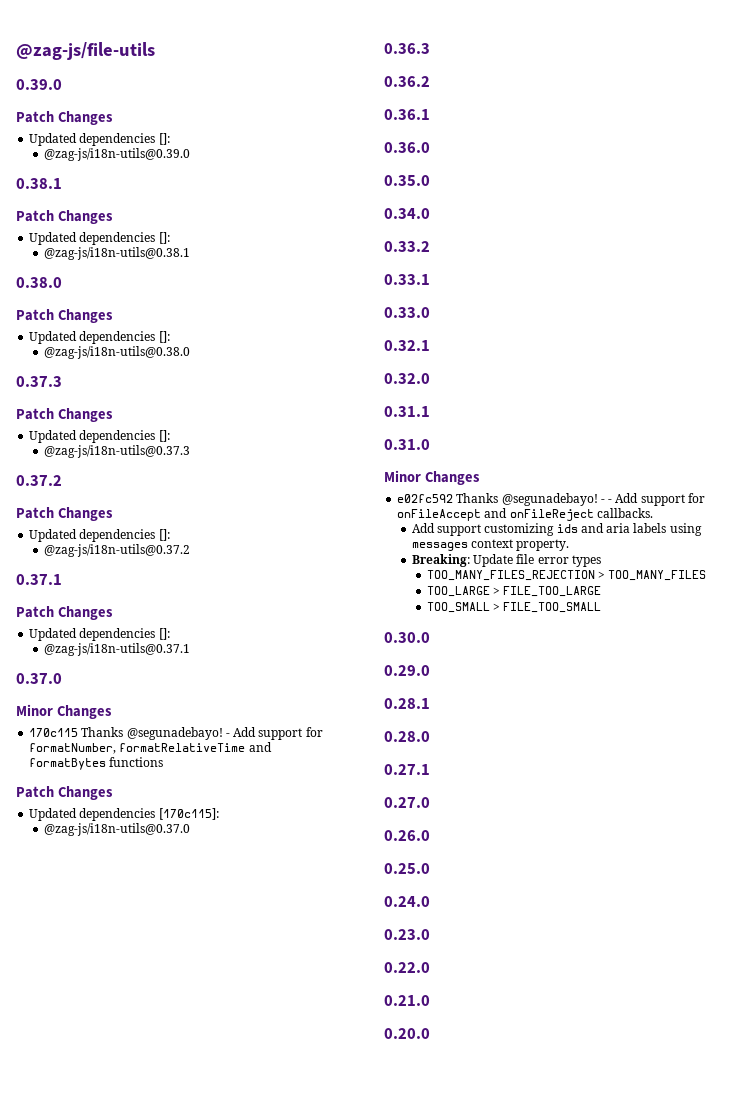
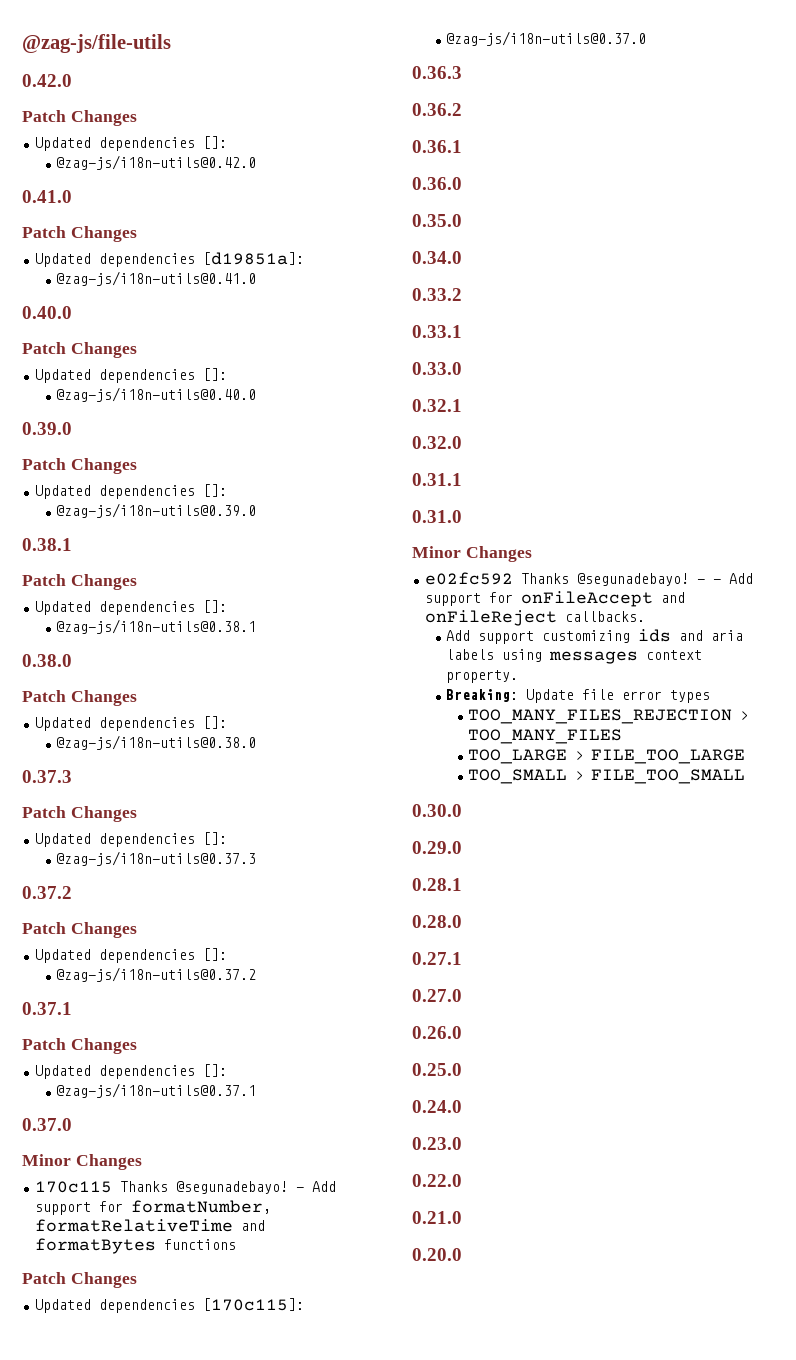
(155, 51) none -> [22,74,72,87] [22,110,137,126] [34,136,227,151] [56,155,257,170] [22,190,72,203] [22,226,137,242] [34,252,304,267] [56,271,257,286] [22,306,72,319] [22,342,137,358] [34,368,227,383] [56,387,257,402] // 0.42.0 // Patch Changes // Updated dependencies []: // @zag-js/i18n-utils@0.42.0 // 0.41.0 // Patch Changes // Updated dependencies [d19851a]: // @zag-js/i18n-utils@0.41.0 // 0.40.0 // Patch Changes // Updated dependencies []: // @zag-js/i18n-utils@0.40.0

